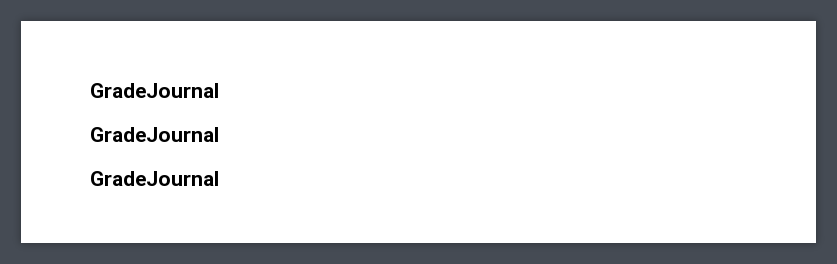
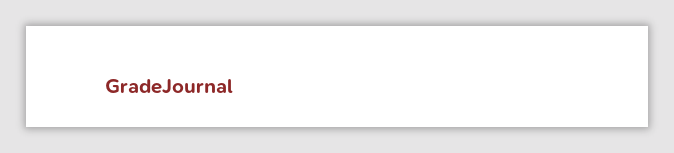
[90,83,219,98] [90,127,219,142] [90,171,219,186] GradeJournal // GradeJournal // GradeJournal -> [105,79,233,95] GradeJournal

